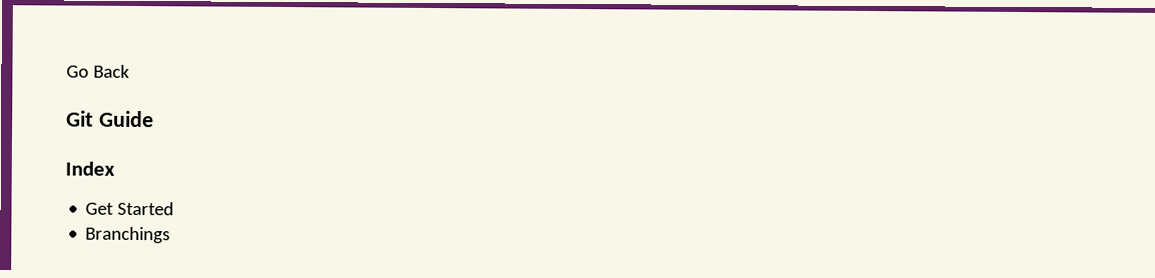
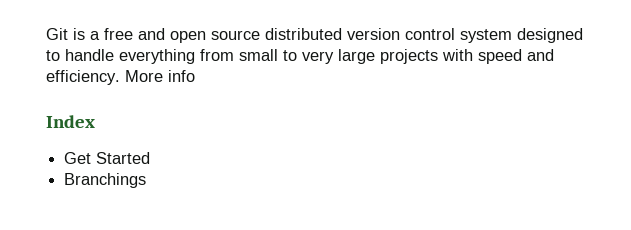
[66,64,130,78] [66,110,154,128] Go Back // Git Guide -> [46,28,583,43] [46,49,554,64] [46,70,195,85] Git is a free and open source distributed version control system designed to handle everything from small to very large projects with speed and efficiency. More info

